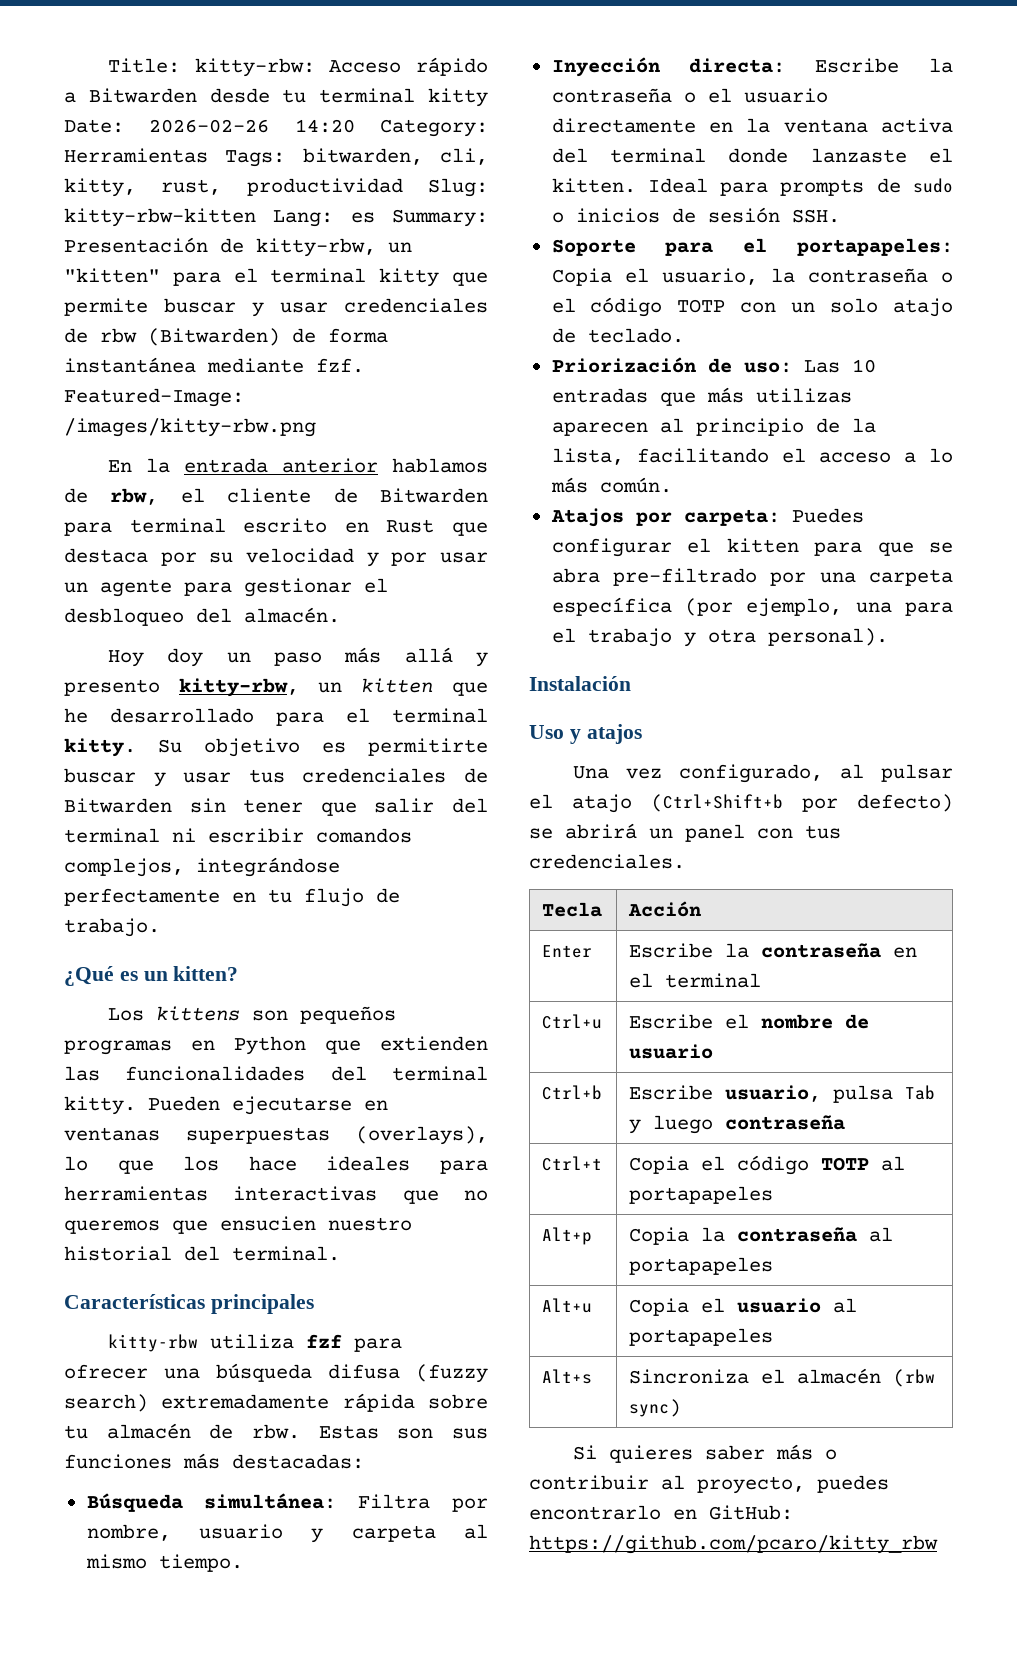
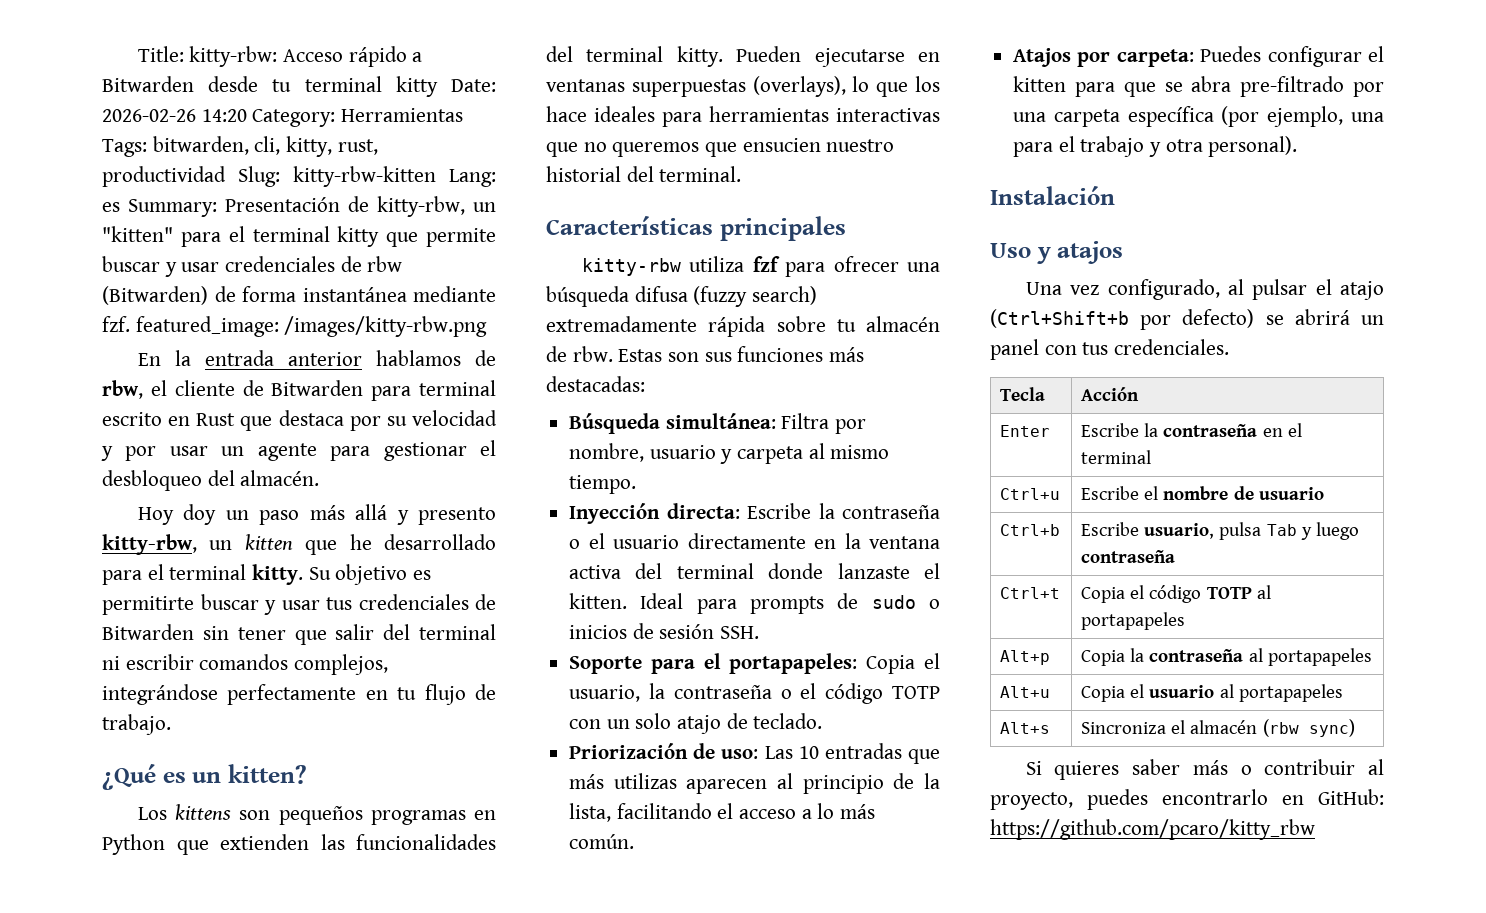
[64,388,244,407] Featured-Image: -> [135,316,279,337] featured_image:

